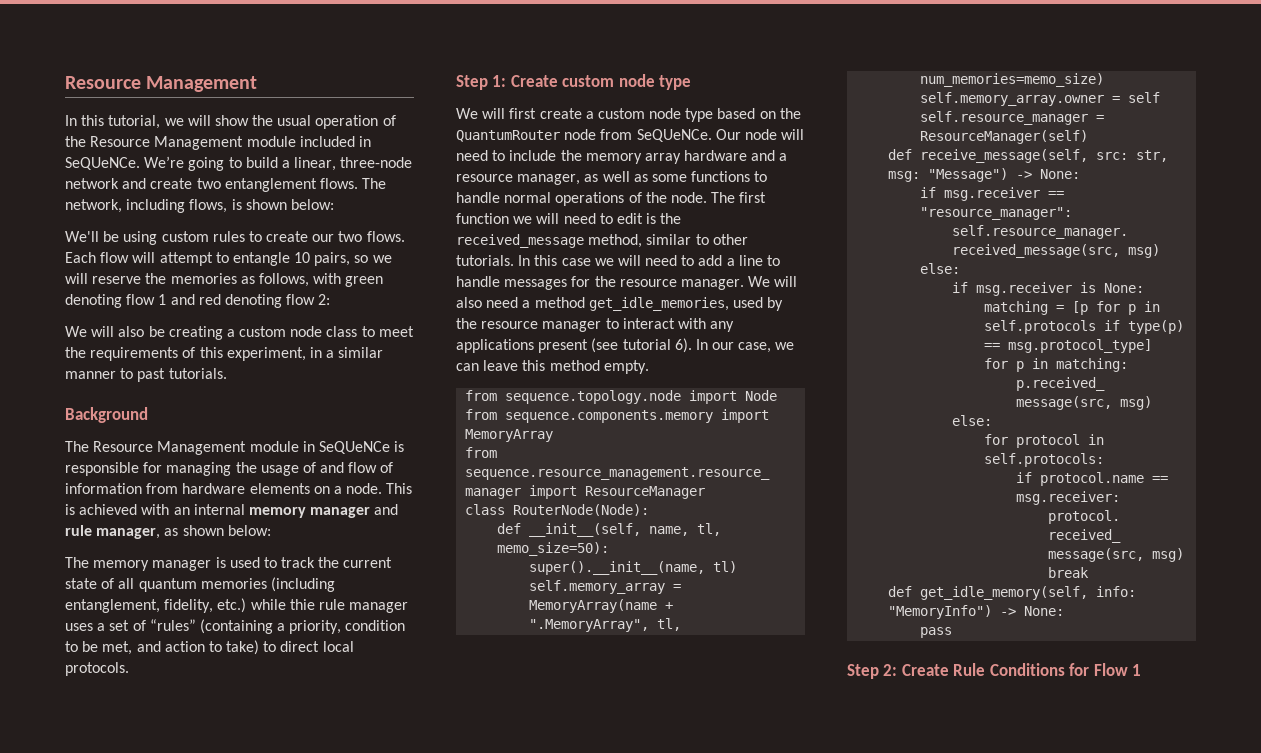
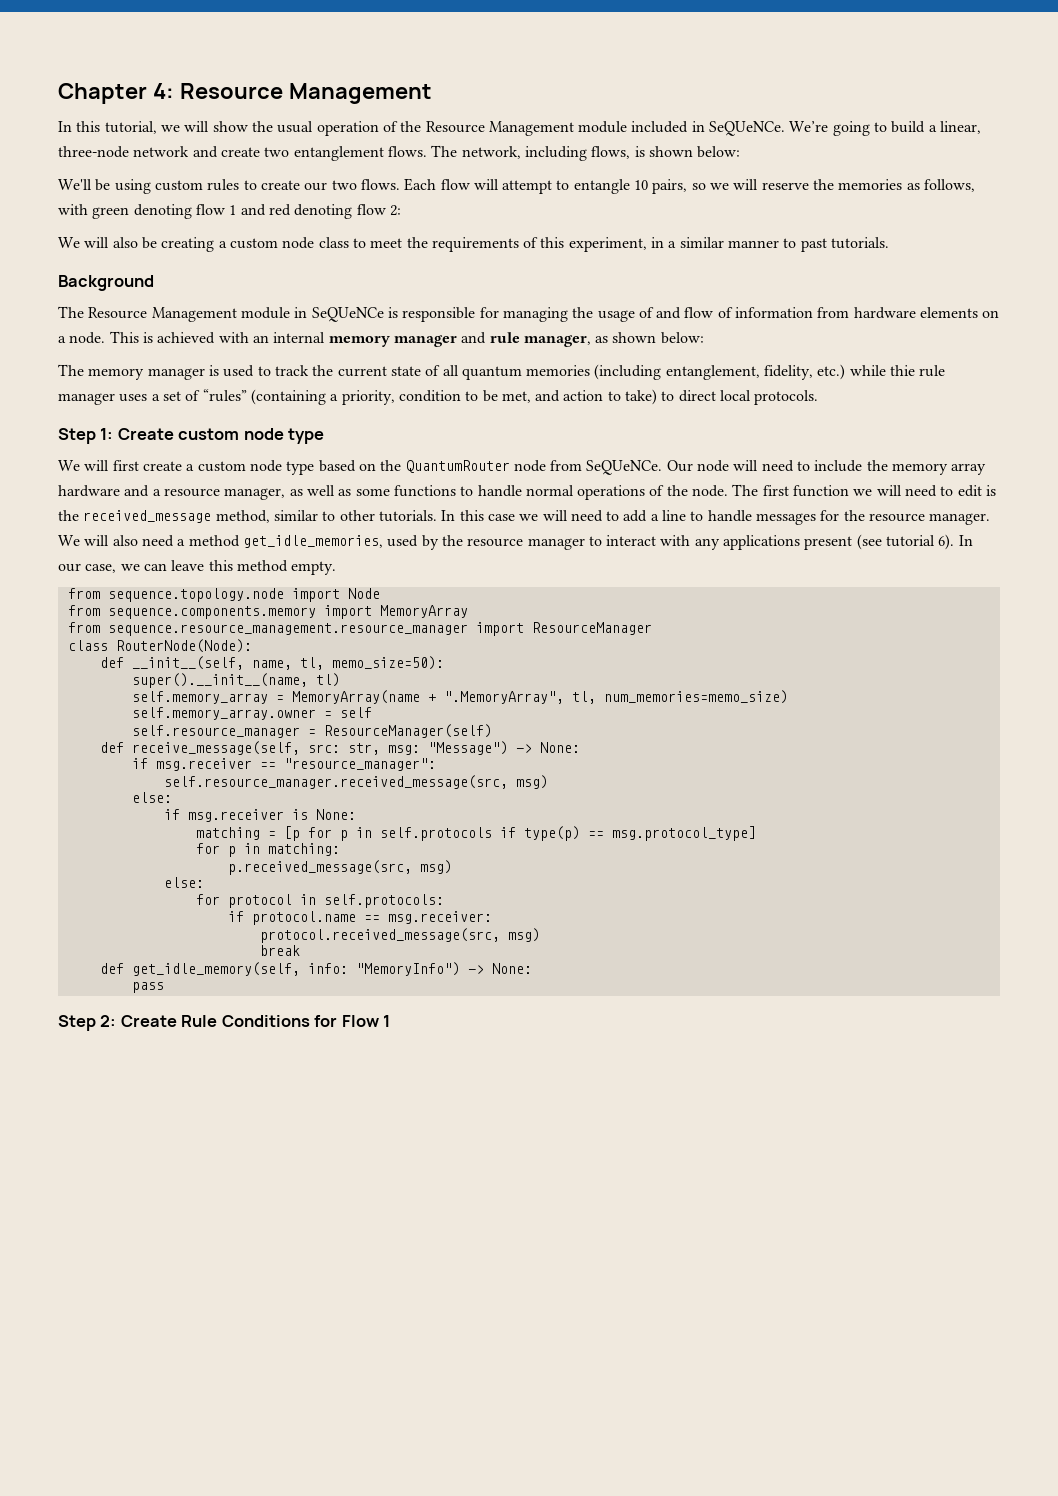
(65, 82) none -> [58,83,174,104] Chapter 4:

